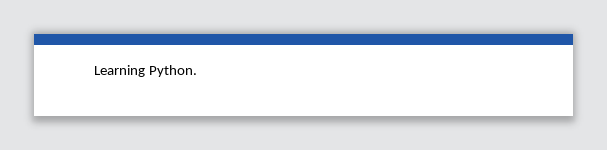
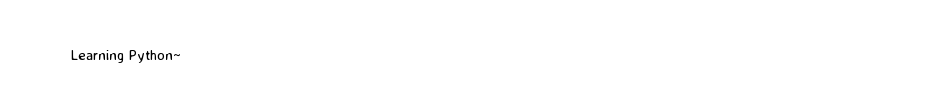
[148,65,197,77] Python. -> [128,50,181,63] Python~

